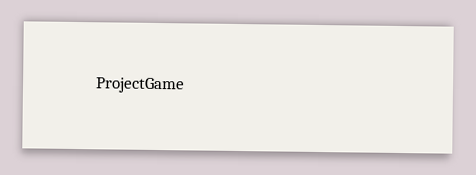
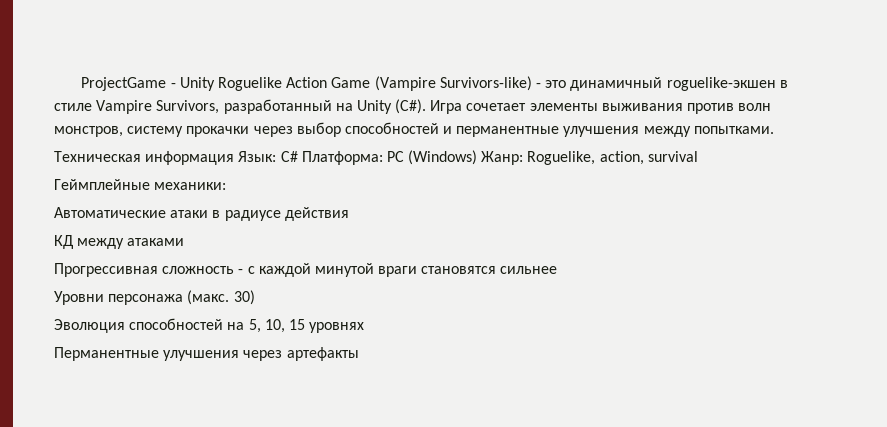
(185, 85) none -> [170,76,788,91] [54,99,772,114] [54,122,774,137] [54,150,698,165] [54,179,227,190] [54,207,349,221] [54,235,185,249] [54,263,558,277] [54,290,255,305] [54,318,365,333] [54,347,359,361] - Unity Roguelike Action Game (Vampire Survivors-like) - это динамичный roguelike-экшен в стиле Vampire Survivors, разработанный на Unity (C#). Игра сочетает элементы выживания против волн монстров, систему прокачки через выбор способностей и перманентные улучшения между попытками. // Техническая информация Язык: C# Платформа: PC (Windows) Жанр: Roguelike, action, survival // Геймплейные механики: // Автоматические атаки в радиусе действия // КД между атаками // Прогрессивная сложность - с каждой минутой враги становятся сильнее // Уровни персонажа (макс. 30) // Эволюция способностей на 5, 10, 15 уровнях // Перманентные улучшения через артефакты

